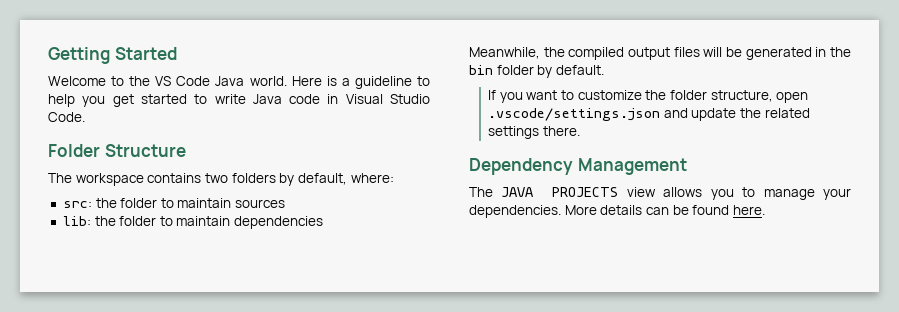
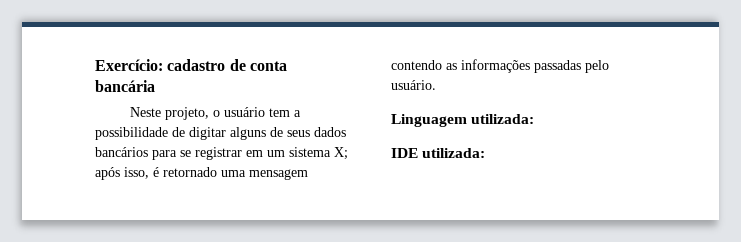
[48,47,177,64] [48,76,430,89] [48,94,430,107] [48,112,85,122] [48,144,186,157] [48,173,394,186] [62,198,286,208] [62,216,324,229] [469,47,851,60] [469,65,604,78] [488,90,809,103] [488,108,810,121] [488,126,580,139] [469,158,687,175] [469,187,852,200] [469,205,765,218] Getting Started // Welcome to the VS Code Java world. Here is a guideline to help you get started to write Java code in Visual Studio Code. // Folder Structure // The workspace contains two folders by default, where: // src: the folder to maintain sources // lib: the folder to maintain dependencies // Meanwhile, the compiled output files will be generated in the bin folder by default. // If you want to customize the folder structure, open .vscode/settings.json and update the related settings there. // Dependency Management // The JAVA PROJECTS view allows you to manage your dependencies. More details can be found here. -> [95,59,287,71] [95,80,155,92] [129,107,301,120] [95,127,346,140] [95,147,348,160] [95,167,308,180] [391,59,609,73] [391,80,436,90] [391,114,535,127] [391,148,486,158] Exercício: cadastro de conta bancária // Neste projeto, o usuário tem a possibilidade de digitar alguns de seus dados bancários para se registrar em um sistema X; após isso, é retornado uma mensagem contendo as informações passadas pelo usuário. // Linguagem utilizada: // IDE utilizada:

